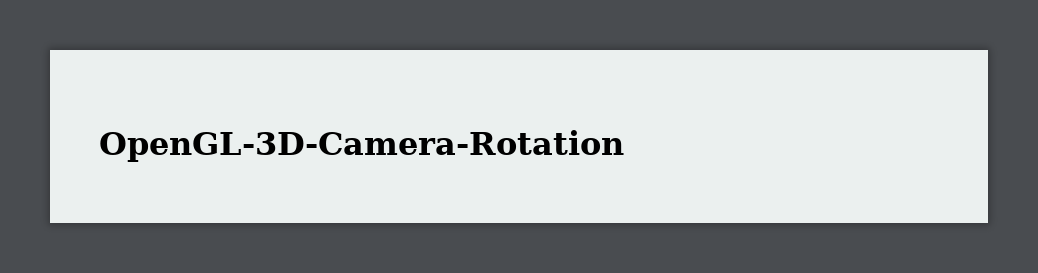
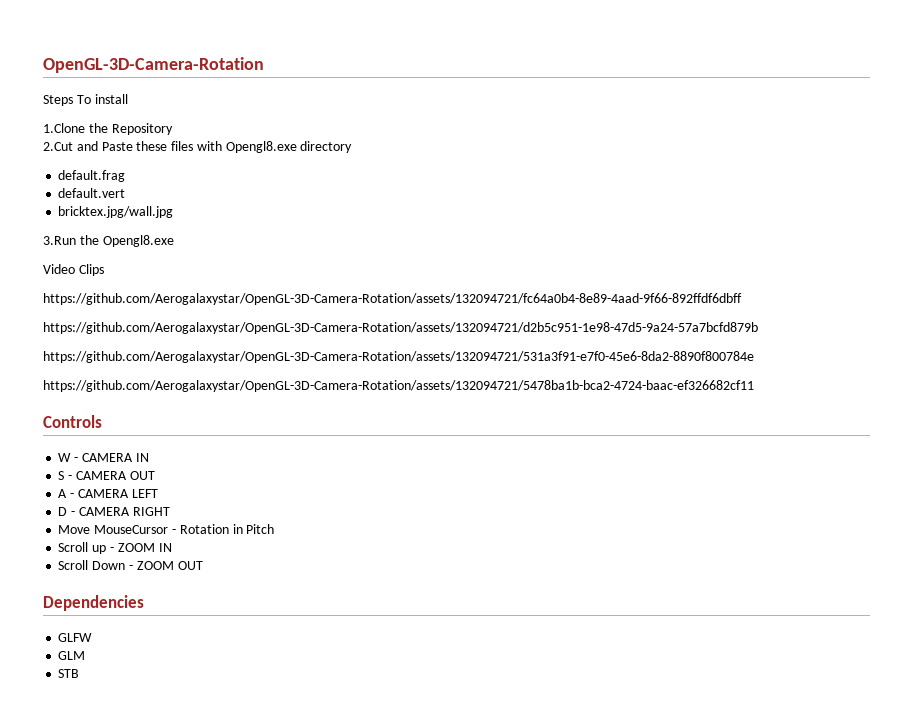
(624, 146) none -> [43,94,128,106] [43,123,173,135] [43,141,353,153] [58,170,126,182] [58,188,126,198] [58,206,174,218] [43,235,174,247] [43,264,104,276] [43,293,742,305] [43,322,758,334] [43,351,754,363] [43,380,754,392] [43,415,102,428] [58,453,149,462] [58,471,155,480] [58,489,158,498] [58,507,170,516] [58,524,275,534] [58,542,172,554] [58,560,203,570] [43,595,144,611] [58,633,93,642] [58,651,86,660] [58,669,80,678] // Steps To install // 1.Clone the Repository // 2.Cut and Paste these files with Opengl8.exe directory // default.frag // default.vert // bricktex.jpg/wall.jpg // 3.Run the Opengl8.exe // Video Clips // https://github.com/Aerogalaxystar/OpenGL-3D-Camera-Rotation/assets/132094721/fc64a0b4-8e89-4aad-9f66-892ffdf6dbff // https://github.com/Aerogalaxystar/OpenGL-3D-Camera-Rotation/assets/132094721/d2b5c951-1e98-47d5-9a24-57a7bcfd879b // https://github.com/Aerogalaxystar/OpenGL-3D-Camera-Rotation/assets/132094721/531a3f91-e7f0-45e6-8da2-8890f800784e // https://github.com/Aerogalaxystar/OpenGL-3D-Camera-Rotation/assets/132094721/5478ba1b-bca2-4724-baac-ef326682cf11 // Controls // W - CAMERA IN // S - CAMERA OUT // A - CAMERA LEFT // D - CAMERA RIGHT // Move MouseCursor - Rotation in Pitch // Scroll up - ZOOM IN // Scroll Down - ZOOM OUT // Dependencies // GLFW // GLM // STB

